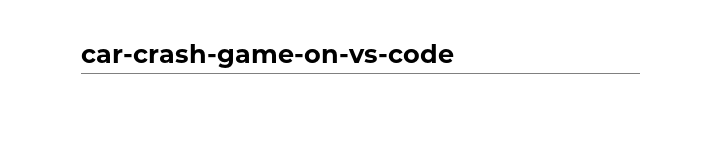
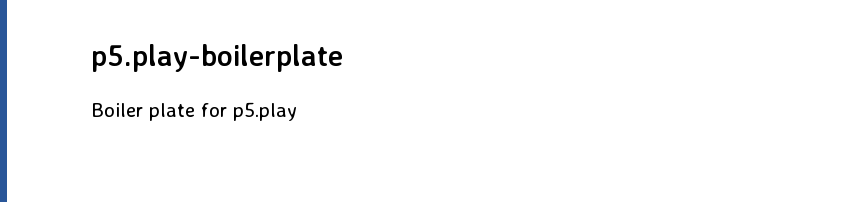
[81,44,454,68] car-crash-game-on-vs-code -> [91,44,343,72] [91,102,297,121] p5.play-boilerplate // Boiler plate for p5.play

